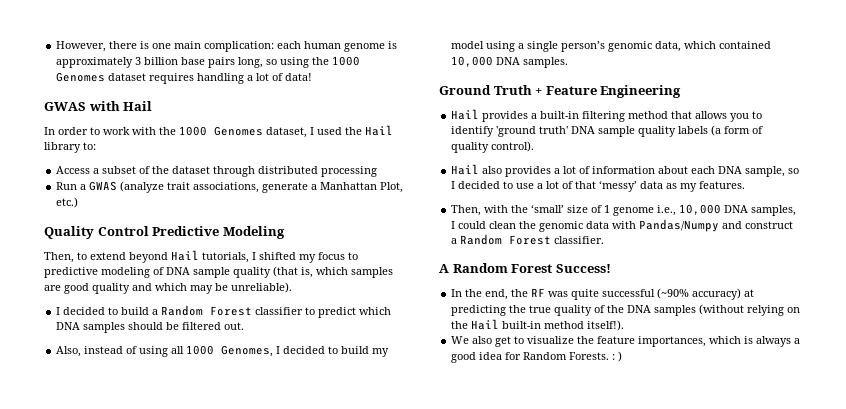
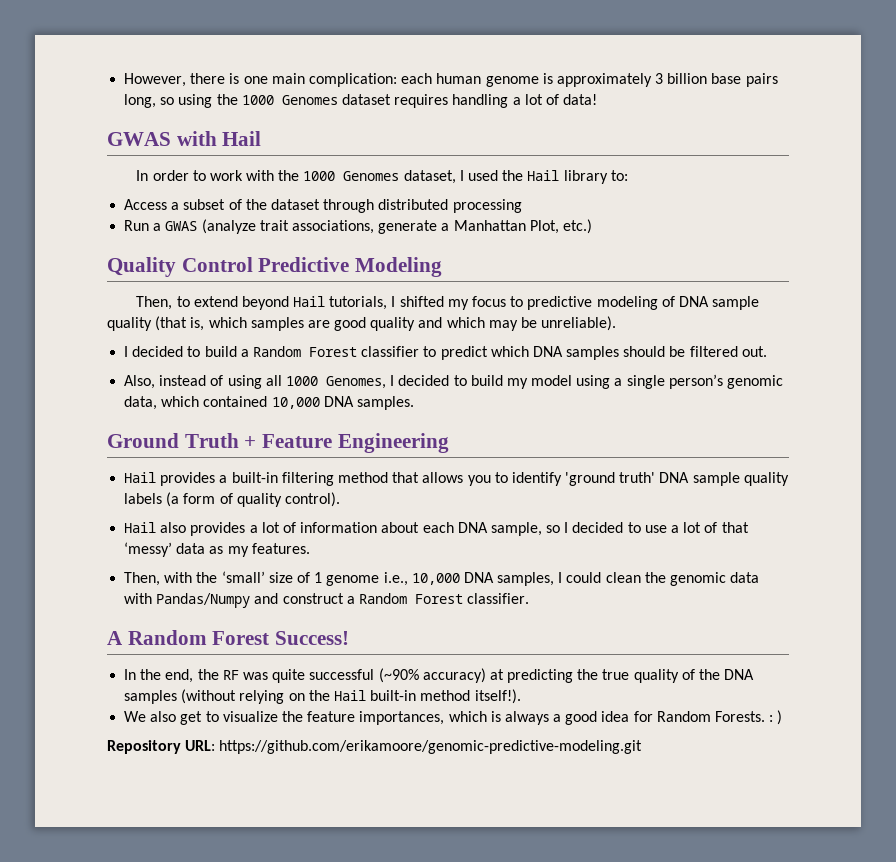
(623, 356) none -> [107,740,643,754] // Repository URL: https://github.com/erikamoore/genomic-predictive-modeling.git

